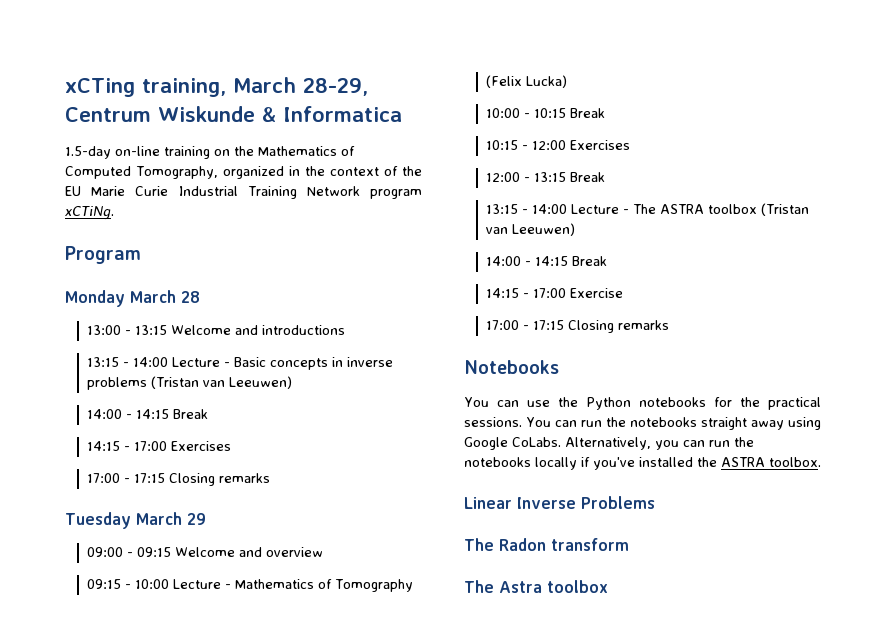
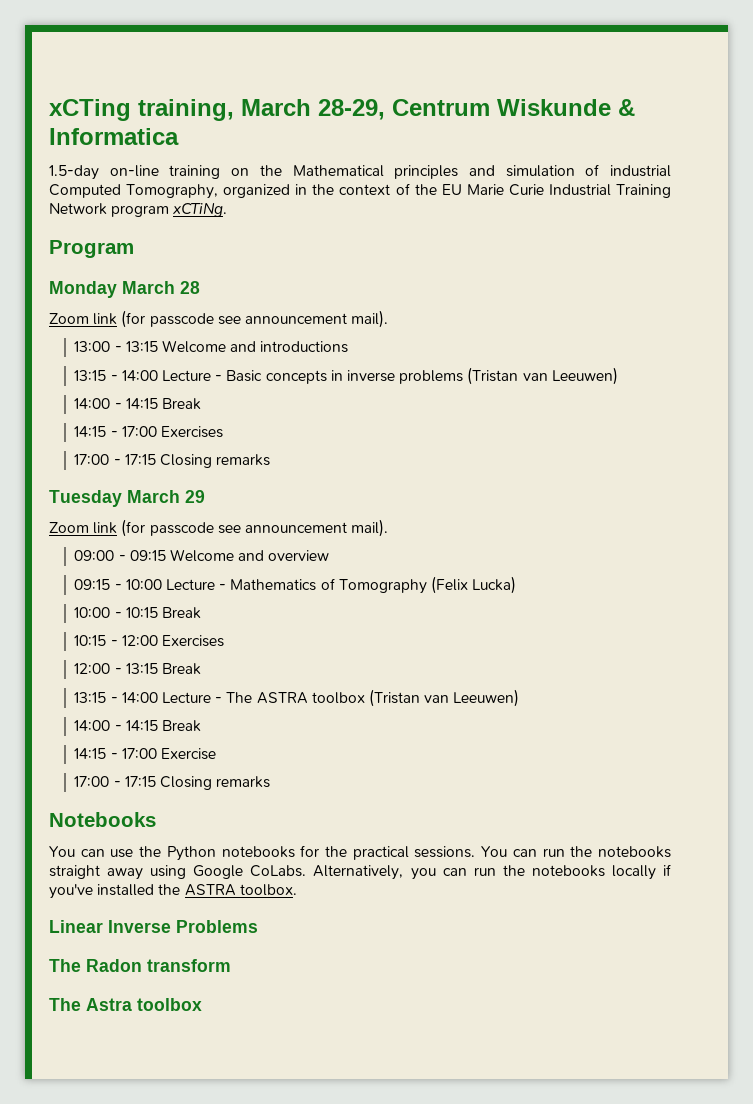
[258,146,355,156] Mathematics of -> [292,164,671,179] Mathematical principles and simulation of industrial
(200, 297) none -> [49,310,389,328] // Zoom link (for passcode see announcement mail).
(206, 519) none -> [49,519,389,537] // Zoom link (for passcode see announcement mail).

